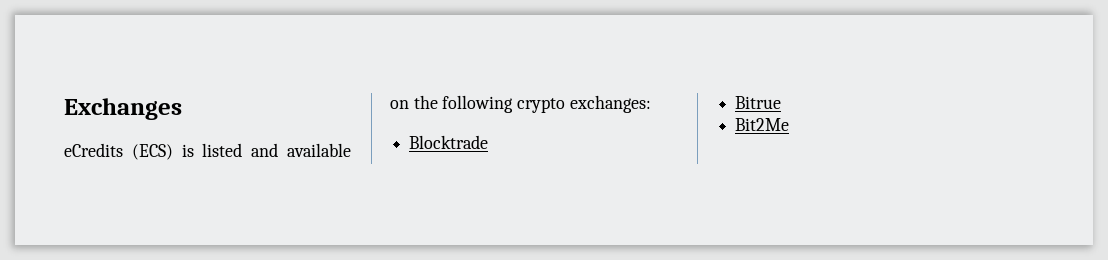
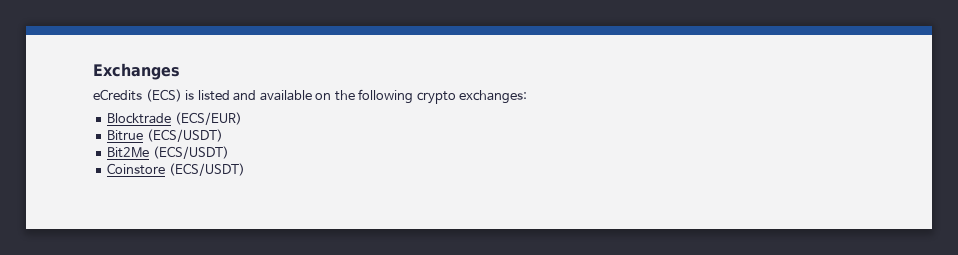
(489, 142) none -> [174,112,242,125] (ECS/EUR)
(782, 102) none -> [146,129,223,142] (ECS/USDT)
(790, 124) none -> [152,146,229,159] [107,163,245,176] (ECS/USDT) // Coinstore (ECS/USDT)

